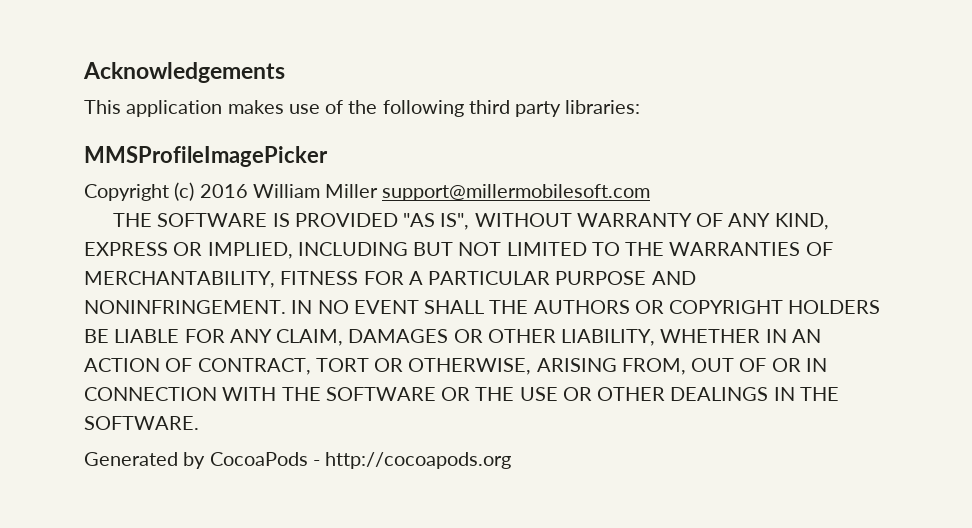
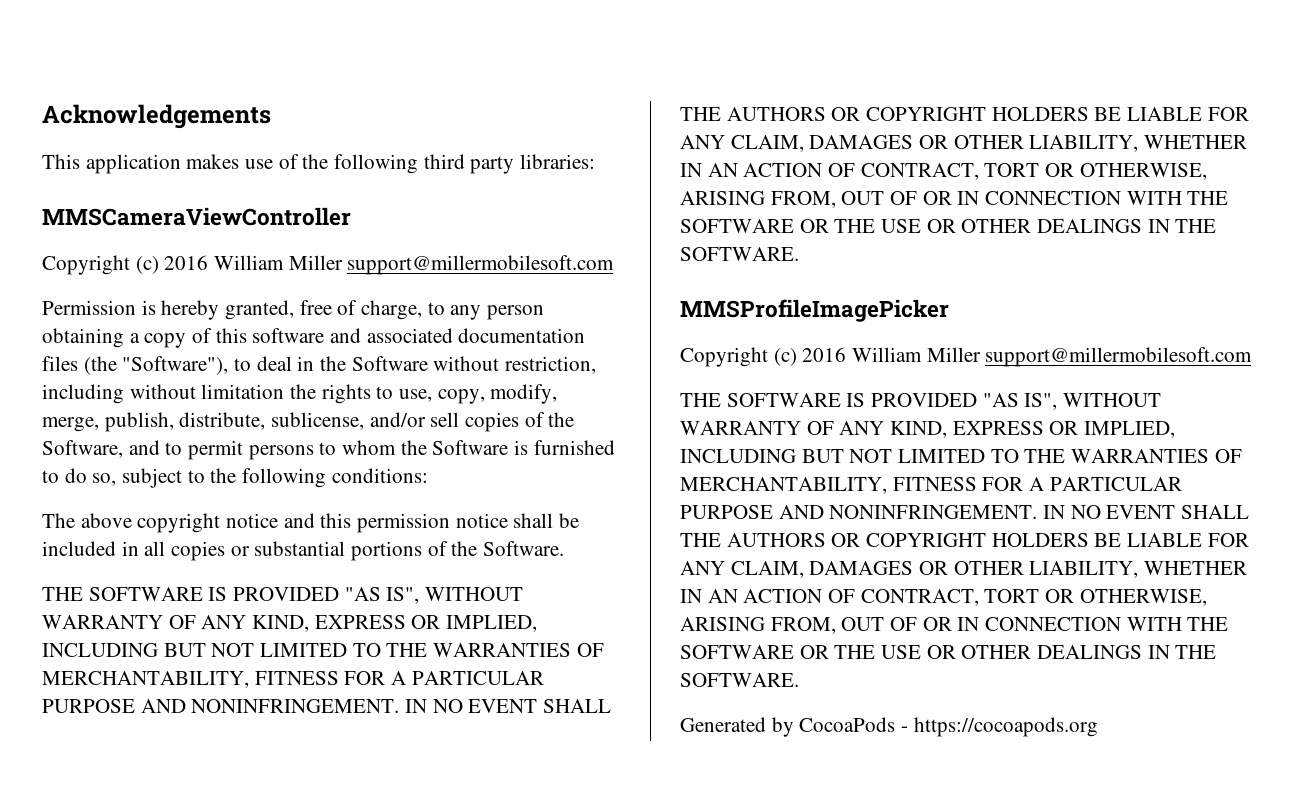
(641, 107) none -> [42,207,351,226] [42,255,615,275] [42,300,545,320] [42,328,586,348] [42,356,597,375] [42,384,558,404] [42,412,575,432] [42,440,615,460] [42,468,428,488] [42,513,580,533] [42,541,565,561] [42,587,524,604] [42,615,538,632] [42,643,604,657] [42,671,544,688] [42,699,612,713] [680,107,1249,121] [680,135,1248,152] [680,163,1207,180] [680,191,1229,208] [680,219,1217,233] [680,247,799,261] // MMSCameraViewController // Copyright (c) 2016 William Miller support@millermobilesoft.com // Permission is hereby granted, free of charge, to any person obtaining a copy of this software and associated documentation files (the "Software"), to deal in the Software without restriction, including without limitation the rights to use, copy, modify, merge, publish, distribute, sublicense, and/or sell copies of the Software, and to permit persons to whom the Software is furnished to do so, subject to the following conditions: // The above copyright notice and this permission notice shall be included in all copies or substantial portions of the Software. // THE SOFTWARE IS PROVIDED "AS IS", WITHOUT WARRANTY OF ANY KIND, EXPRESS OR IMPLIED, INCLUDING BUT NOT LIMITED TO THE WARRANTIES OF MERCHANTABILITY, FITNESS FOR A PARTICULAR PURPOSE AND NONINFRINGEMENT. IN NO EVENT SHALL THE AUTHORS OR COPYRIGHT HOLDERS BE LIABLE FOR ANY CLAIM, DAMAGES OR OTHER LIABILITY, WHETHER IN AN ACTION OF CONTRACT, TORT OR OTHERWISE, ARISING FROM, OUT OF OR IN CONNECTION WITH THE SOFTWARE OR THE USE OR OTHER DEALINGS IN THE SOFTWARE.
[325,452,512,469] http://cocoapods.org -> [913,717,1098,737] https://cocoapods.org

